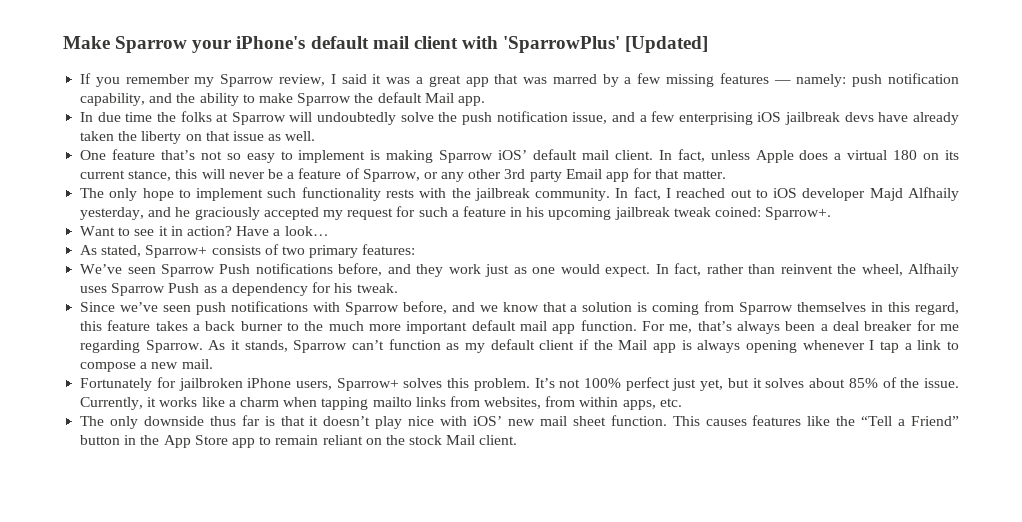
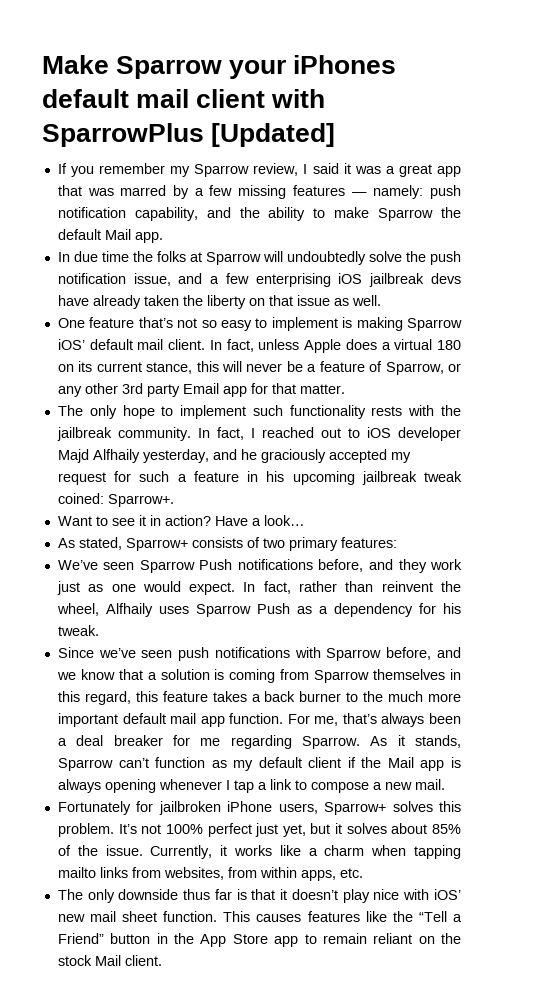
[236,36,306,49] iPhone's -> [293,55,397,74] iPhones
[503,36,621,53] 'SparrowPlus' -> [42,123,204,147] SparrowPlus

